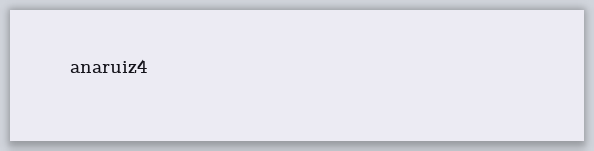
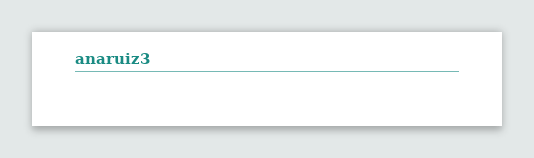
[70,59,147,75] anaruiz4 -> [75,53,150,64] anaruiz3

